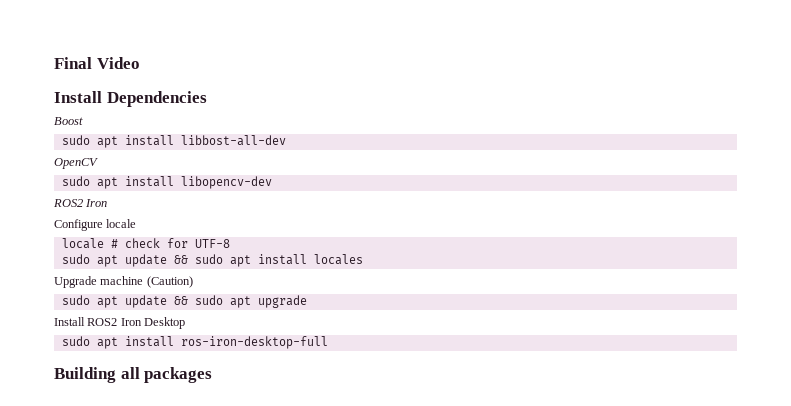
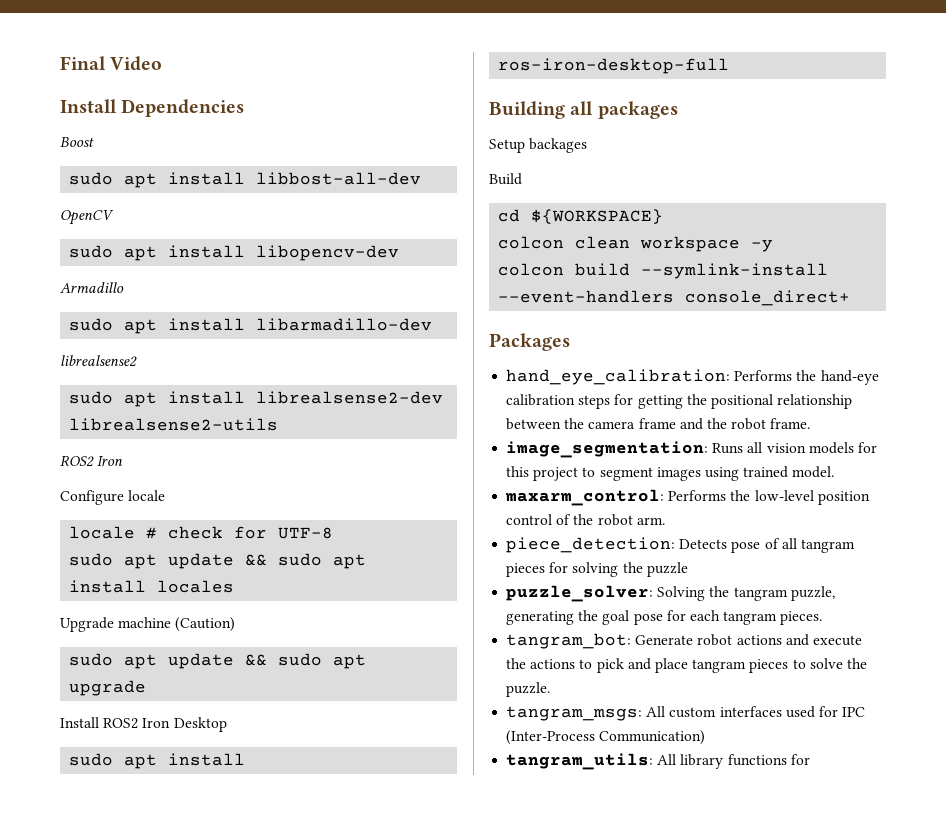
(272, 182) none -> [60,282,124,293] [69,318,433,334] [60,355,137,367] [69,391,444,407] [69,418,279,431] // Armadillo // sudo apt install libarmadillo-dev // librealsense2 // sudo apt install librealsense2-dev librealsense2-utils
(213, 375) none -> [489,138,588,153] [489,173,522,185] [498,209,664,224] [498,236,774,252] [498,263,829,279] [498,290,851,306] [489,333,570,351] [506,369,879,385] [506,394,853,409] [506,418,811,430] [506,441,877,458] [506,466,835,481] [505,489,870,506] [506,514,665,526] [506,537,855,553] [506,562,688,577] [506,585,835,602] [506,610,823,625] [506,633,862,649] [506,658,867,673] [506,682,551,697] [506,706,866,721] [506,730,706,745] [506,753,810,770] // Setup backages // Build // cd ${WORKSPACE} // colcon clean workspace -y // colcon build --symlink-install --event-handlers console_direct+ // Packages // hand_eye_calibration: Performs the hand-eye calibration steps for getting the positional relationship between the camera frame and the robot frame. // image_segmentation: Runs all vision models for this project to segment images using trained model. // maxarm_control: Performs the low-level position control of the robot arm. // piece_detection: Detects pose of all tangram pieces for solving the puzzle // puzzle_solver: Solving the tangram puzzle, generating the goal pose for each tangram pieces. // tangram_bot: Generate robot actions and execute the actions to pick and place tangram pieces to solve the puzzle. // tangram_msgs: All custom interfaces used for IPC (Inter-Process Communication) // tangram_utils: All library functions for

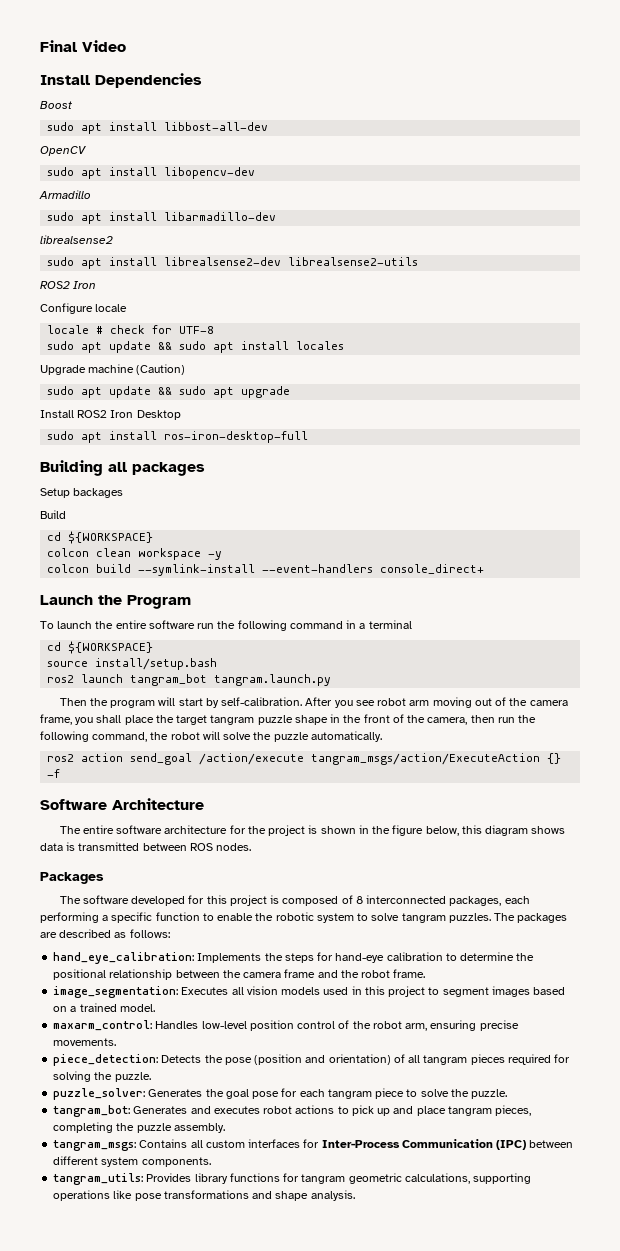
[489,333,570,351] [506,369,879,385] [506,394,683,409] Packages // hand_eye_calibration: Performs the hand-eye calibration steps for getting -> [40,595,191,609] [40,620,412,631] [47,641,154,654] [47,658,218,670] [47,674,332,686] [59,697,568,708] [40,714,537,725] [40,731,382,742] [47,753,562,765] [47,769,61,778] [40,798,204,810] [59,825,566,836] [40,842,252,851] [40,872,104,884] [59,895,530,906] [40,912,568,923] [40,929,170,938] [53,952,515,964] Launch the Program // To launch the entire software run the following command in a terminal // cd ${WORKSPACE} // source install/setup.bash // ros2 launch tangram_bot tangram.launch.py // Then the program will start by self-calibration. After you see robot arm moving out of the camera frame, you shall place the target tangram puzzle shape in the front of the camera, then run the following command, the robot will solve the puzzle automatically. // ros2 action send_goal /action/execute tangram_msgs/action/ExecuteAction {} -f // Software Architecture // The entire software architecture for the project is shown in the figure below, this diagram shows data is transmitted between ROS nodes. // Packages // The software developed for this project is composed of 8 interconnected packages, each performing a specific function to enable the robotic system to solve tangram puzzles. The packages are described as follows: // hand_eye_calibration: Implements the steps for hand-eye calibration to determine
[712,443,744,454] Runs -> [181,987,229,995] Executes
[857,442,877,453] for -> [323,986,362,995] used in
[704,467,739,481] using -> [533,987,566,995] [53,1006,77,1012] based on a
[668,490,751,501] Performs the -> [155,1021,199,1029] Handles
[636,517,665,525] [506,537,761,553] arm. // piece_detection: Detects pose -> [405,1020,519,1031] [53,1038,117,1046] [53,1054,391,1066] arm, ensuring precise movements. // piece_detection: Detects the pose (position and orientation)
(546, 570) none -> [507,1054,551,1065] required
[646,562,688,577] puzzle -> [114,1072,151,1082] puzzle.
[657,586,835,601] [506,611,575,625] Solving the tangram puzzle, generating -> [148,1089,203,1097] Generates
[780,611,823,625] [506,633,862,649] [506,658,867,673] [506,682,551,697] [506,706,866,721] [506,730,706,745] pieces. // tangram_bot: Generate robot actions and execute the actions to pick and place tangram pieces to solve the puzzle. // tangram_msgs: All custom interfaces used for IPC (Inter-Process Communication) -> [375,1088,508,1099] [53,1105,532,1117] [53,1122,225,1133] [53,1139,574,1151] [53,1156,211,1167] piece to solve the puzzle. // tangram_bot: Generates and executes robot actions to pick up and place tangram pieces, completing the puzzle assembly. // tangram_msgs: Contains all custom interfaces for Inter-Process Communication (IPC) between different system components.
[657,754,677,765] All -> [146,1173,192,1182] Provides
(810, 759) none -> [301,1173,532,1184] [53,1190,355,1201] tangram geometric calculations, supporting operations like pose transformations and shape analysis.

